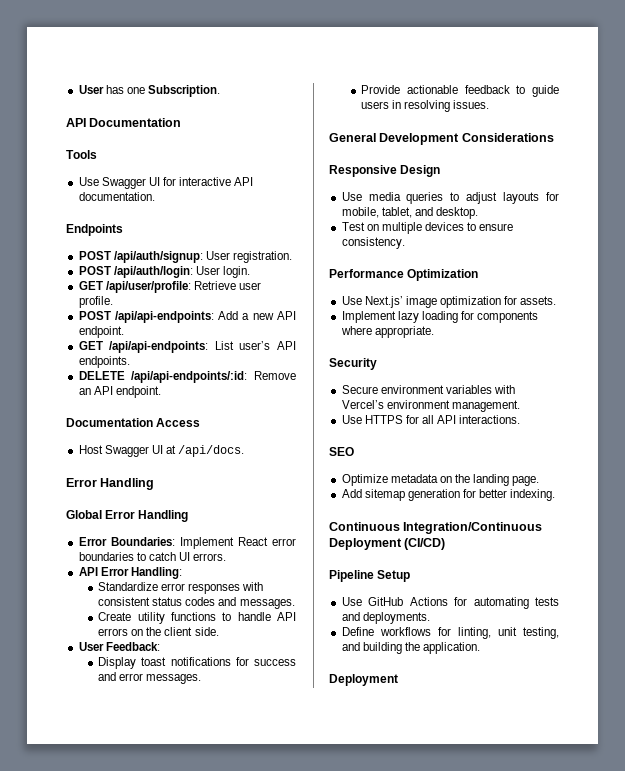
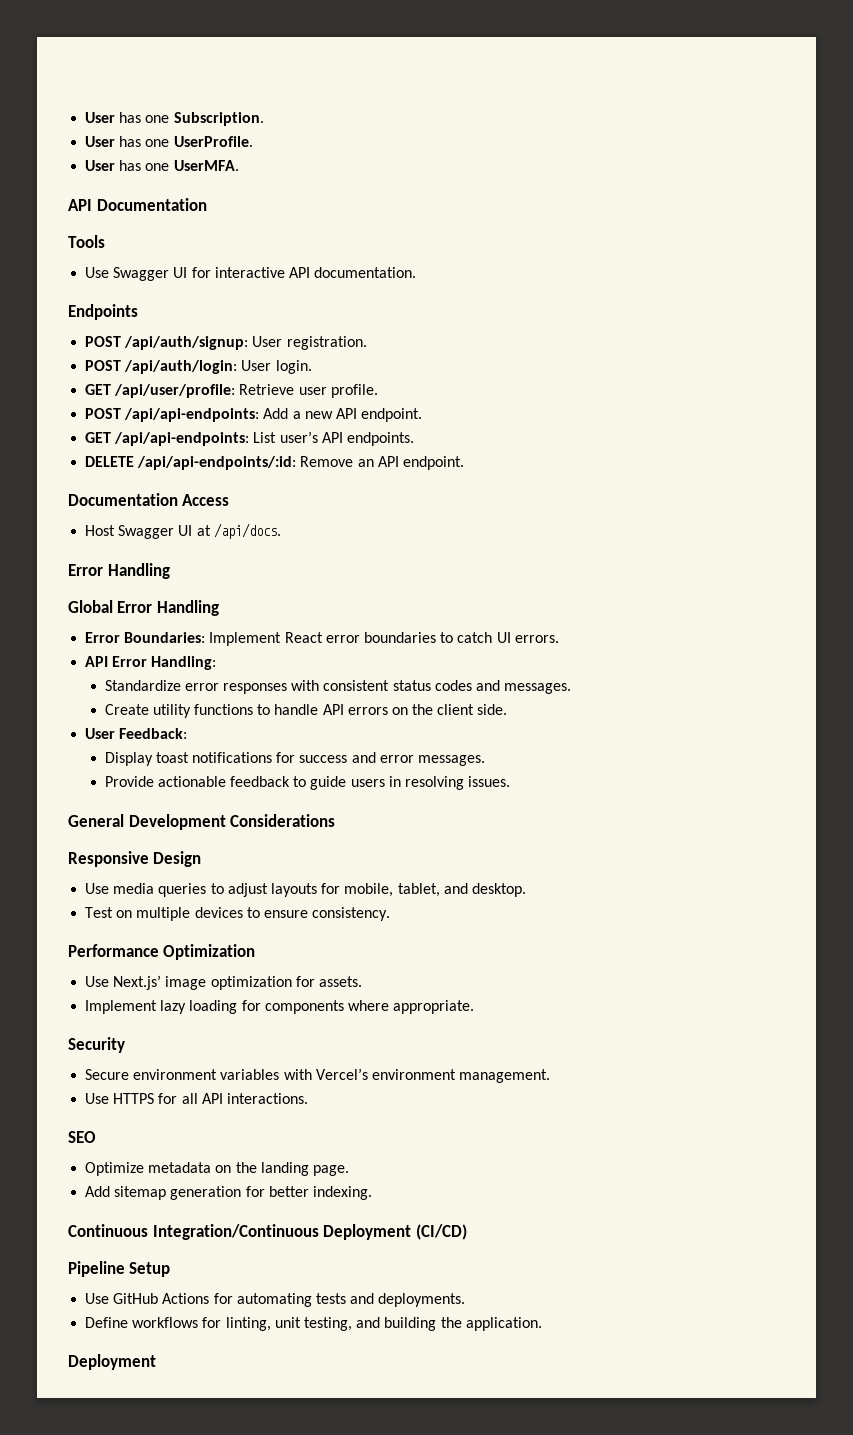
(220, 91) none -> [85,136,253,147] [85,160,239,171] // User has one UserProfile. // User has one UserMFA.

